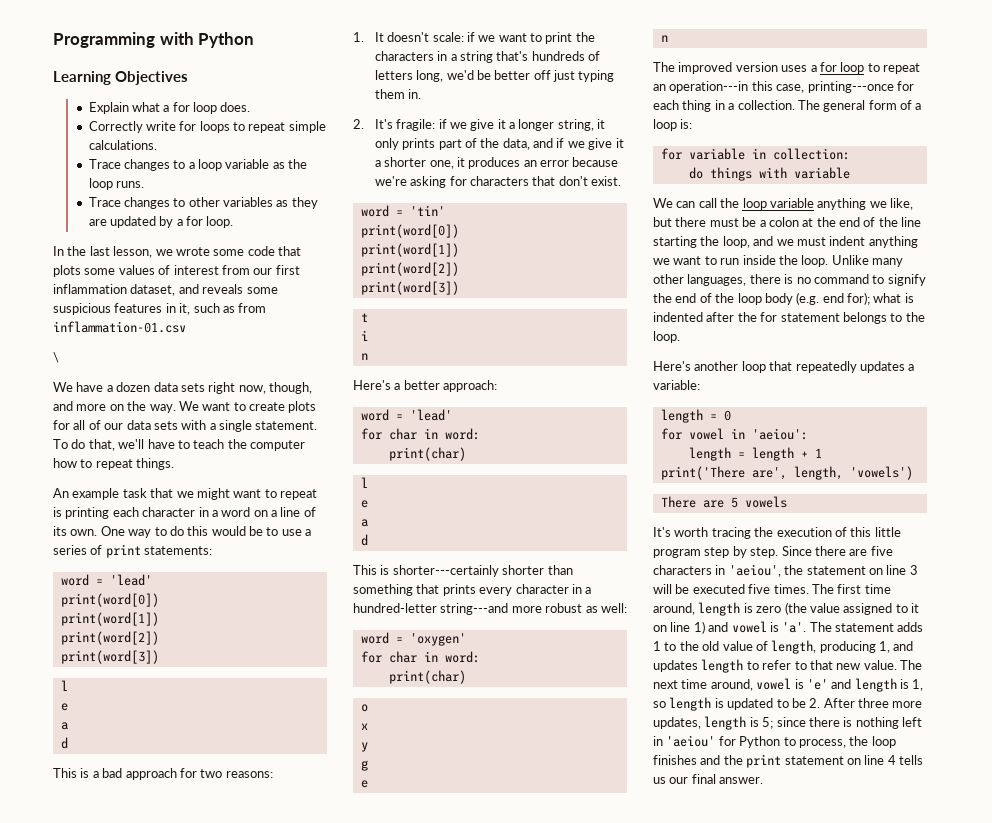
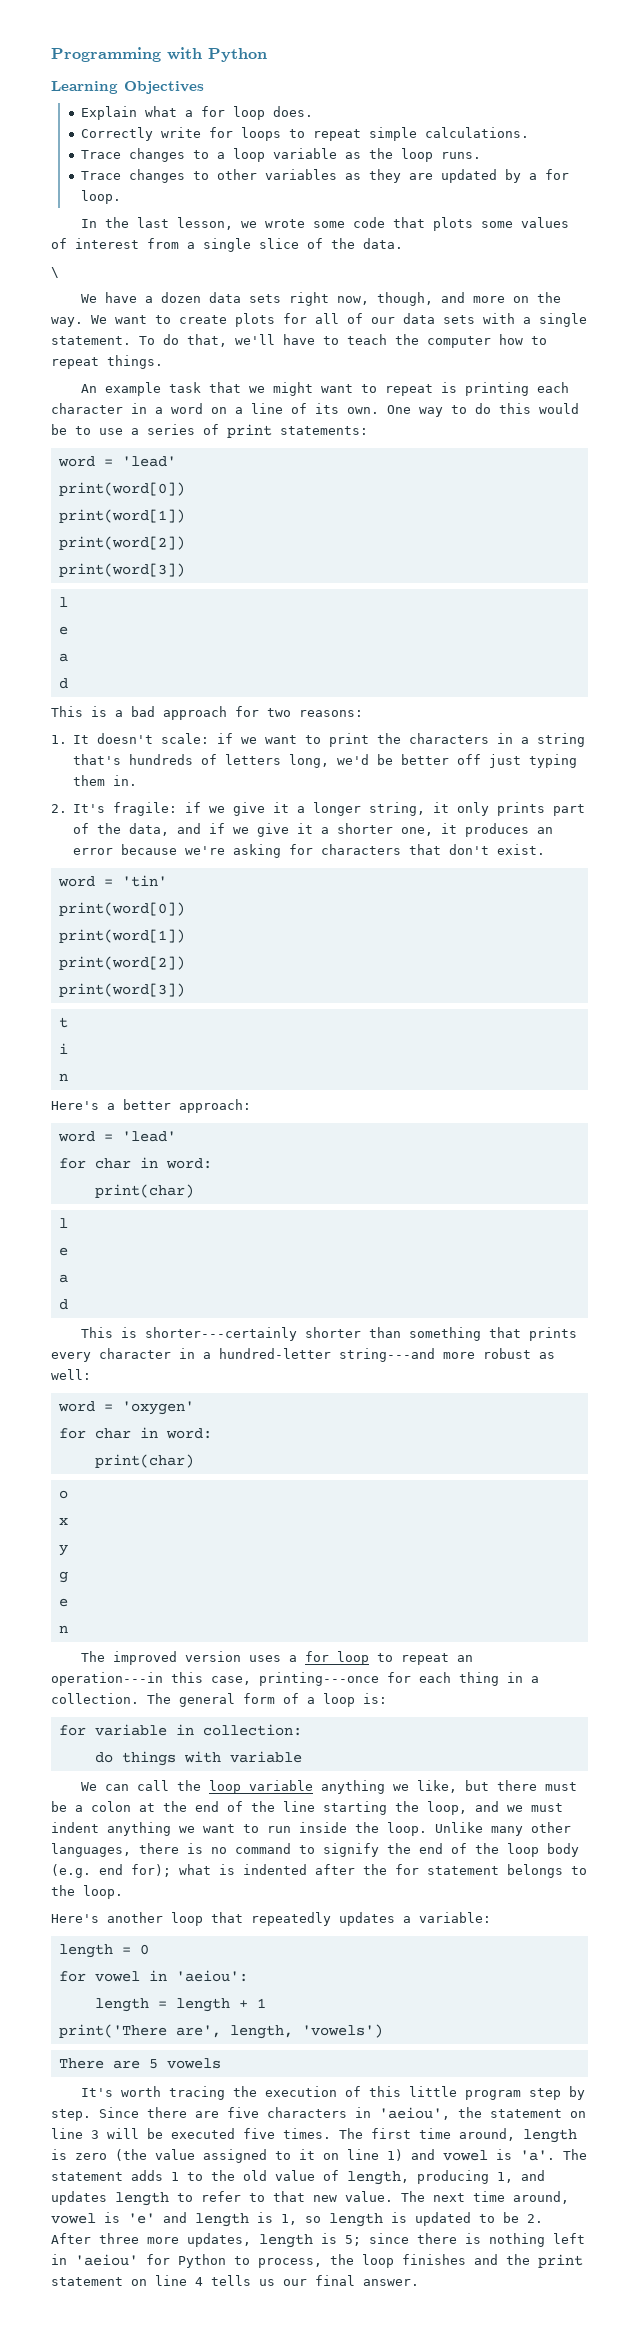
[253,265,300,275] [53,284,278,296] [53,303,267,315] [53,321,186,333] our first inflammation dataset, and reveals some suspicious features in it, such as from inflammation-01.csv -> [187,238,403,252] a single slice of the data.

